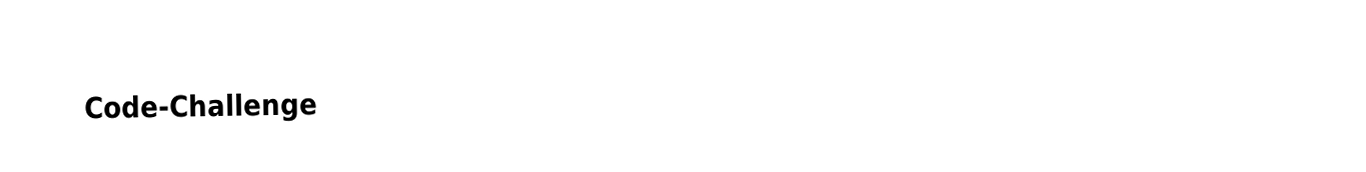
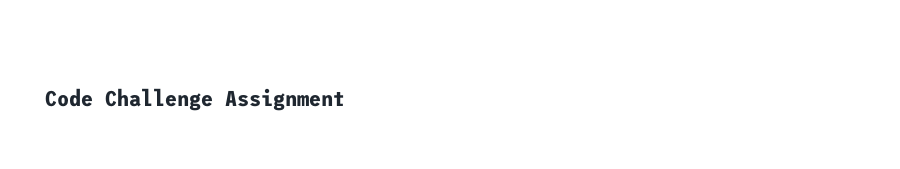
[84,91,318,126] Code-Challenge -> [45,88,345,111] Code Challenge Assignment

